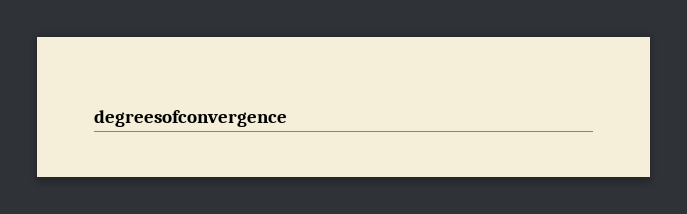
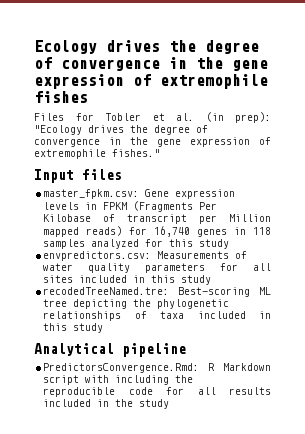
[94,110,287,127] degreesofconvergence -> [34,40,259,54] [34,57,268,71] [34,74,268,89] [34,91,88,103] [34,112,271,123] [34,125,208,135] [34,137,271,147] [34,149,160,159] [34,169,122,183] [43,189,236,199] [43,201,218,212] [43,214,271,224] [43,226,271,237] [43,239,230,249] [43,251,248,261] [43,263,271,273] [43,275,212,285] [43,287,271,297] [43,299,230,309] [43,311,271,321] [43,323,104,333] [34,343,186,357] [43,363,271,373] [43,375,194,385] [43,387,271,397] [43,399,170,409] Ecology drives the degree of convergence in the gene expression of extremophile fishes // Files for Tobler et al. (in prep): "Ecology drives the degree of convergence in the gene expression of extremophile fishes." // Input files // master_fpkm.csv: Gene expression levels in FPKM (Fragments Per Kilobase of transcript per Million mapped reads) for 16,740 genes in 118 samples analyzed for this study // envpredictors.csv: Measurements of water quality parameters for all sites included in this study // recodedTreeNamed.tre: Best-scoring ML tree depicting the phylogenetic relationships of taxa included in this study // Analytical pipeline // PredictorsConvergence.Rmd: R Markdown script with including the reproducible code for all results included in the study

